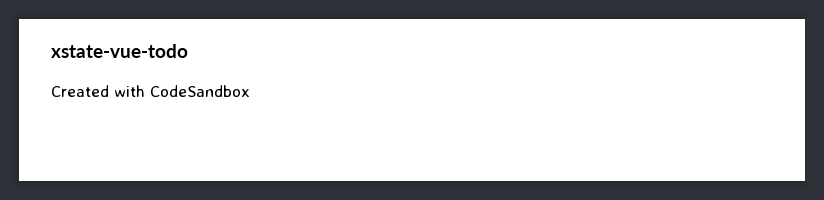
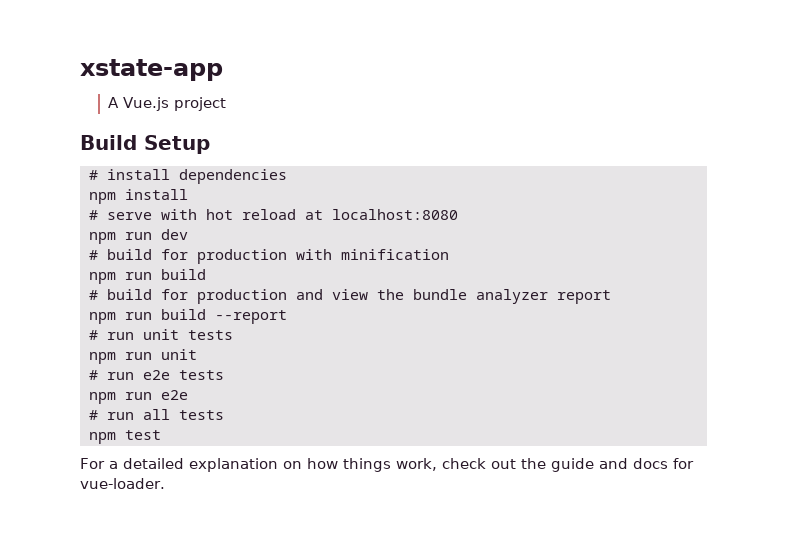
[51,44,188,58] [51,85,250,97] xstate-vue-todo // Created with CodeSandbox -> [80,59,223,81] [108,97,227,111] [80,135,210,154] [89,169,287,184] [89,189,188,204] [89,209,458,220] [89,229,188,244] [89,249,449,264] [89,269,206,284] [89,289,611,304] [89,309,287,324] [89,329,233,340] [89,349,197,364] [89,370,224,380] [89,390,188,404] [89,409,224,420] [89,430,161,444] [80,458,694,472] [80,478,165,489] xstate-app // A Vue.js project // Build Setup // # install dependencies // npm install // # serve with hot reload at localhost:8080 // npm run dev // # build for production with minification // npm run build // # build for production and view the bundle analyzer report // npm run build --report // # run unit tests // npm run unit // # run e2e tests // npm run e2e // # run all tests // npm test // For a detailed explanation on how things work, check out the guide and docs for vue-loader.

